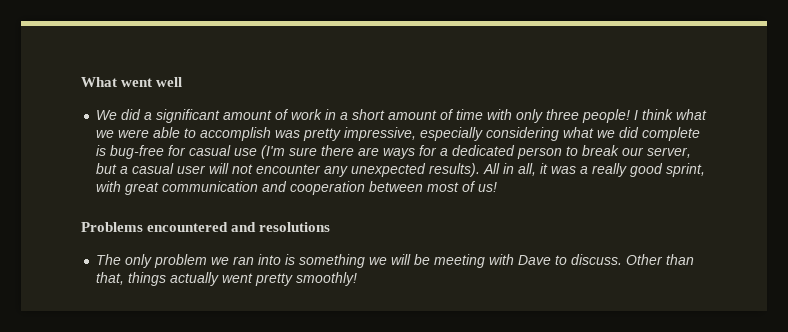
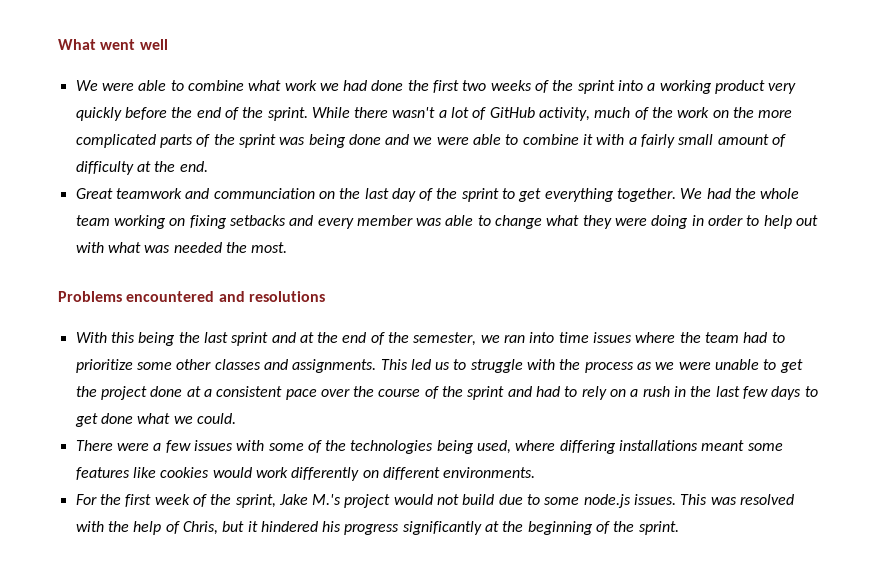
[121,109,708,123] [96,127,701,141] [96,145,692,159] [96,163,706,177] [96,181,498,195] [81,222,331,232] [96,254,695,268] [96,272,358,286] did a significant amount of work in a short amount of time with only three people! I think what we were able to accomplish was pretty impressive, especially considering what we did complete is bug-free for casual use (I'm sure there are ways for a dedicated person to break our server, but a casual user will not encounter any unexpected results). All in all, it was a really good sprint, with great communication and cooperation between most of us! // Problems encountered and resolutions // The only problem we ran into is something we will be meeting with Dave to discuss. Other than that, things actually went pretty smoothly! -> [101,80,797,94] [75,107,793,121] [75,134,787,148] [75,161,208,175] [75,188,800,202] [75,215,819,229] [75,242,288,253] [58,291,325,302] [75,332,785,346] [75,359,803,373] [75,386,818,400] [74,413,236,427] [75,440,783,454] [75,467,536,481] [75,494,795,508] [75,521,679,535] were able to combine what work we had done the first two weeks of the sprint into a working product very quickly before the end of the sprint. While there wasn't a lot of GitHub activity, much of the work on the more complicated parts of the sprint was being done and we were able to combine it with a fairly small amount of difficulty at the end. // Great teamwork and communciation on the last day of the sprint to get everything together. We had the whole team working on fixing setbacks and every member was able to change what they were doing in order to help out with what was needed the most. // Problems encountered and resolutions // With this being the last sprint and at the end of the semester, we ran into time issues where the team had to prioritize some other classes and assignments. This led us to struggle with the process as we were unable to get the project done at a consistent pace over the course of the sprint and had to rely on a rush in the last few days to get done what we could. // There were a few issues with some of the technologies being used, where differing installations meant some features like cookies would work differently on different environments. // For the first week of the sprint, Jake M.'s project would not build due to some node.js issues. This was resolved with the help of Chris, but it hindered his progress significantly at the beginning of the sprint.

